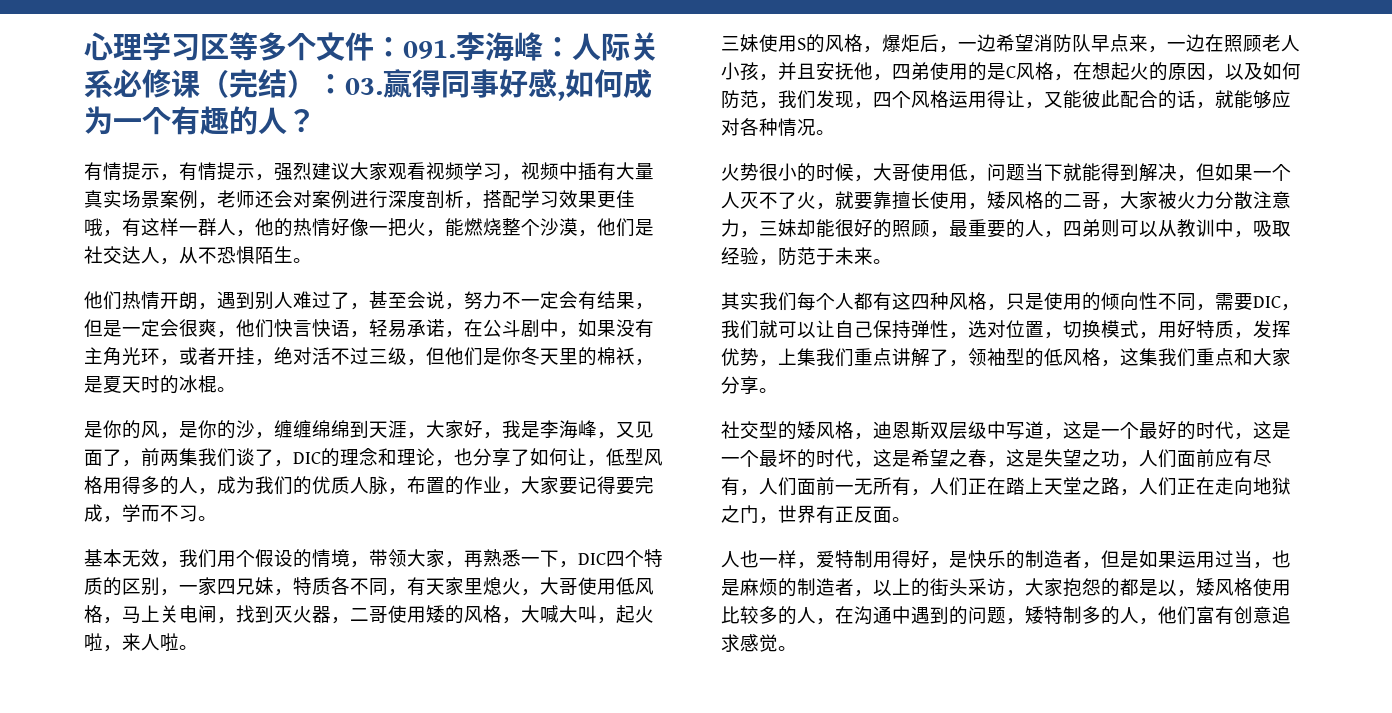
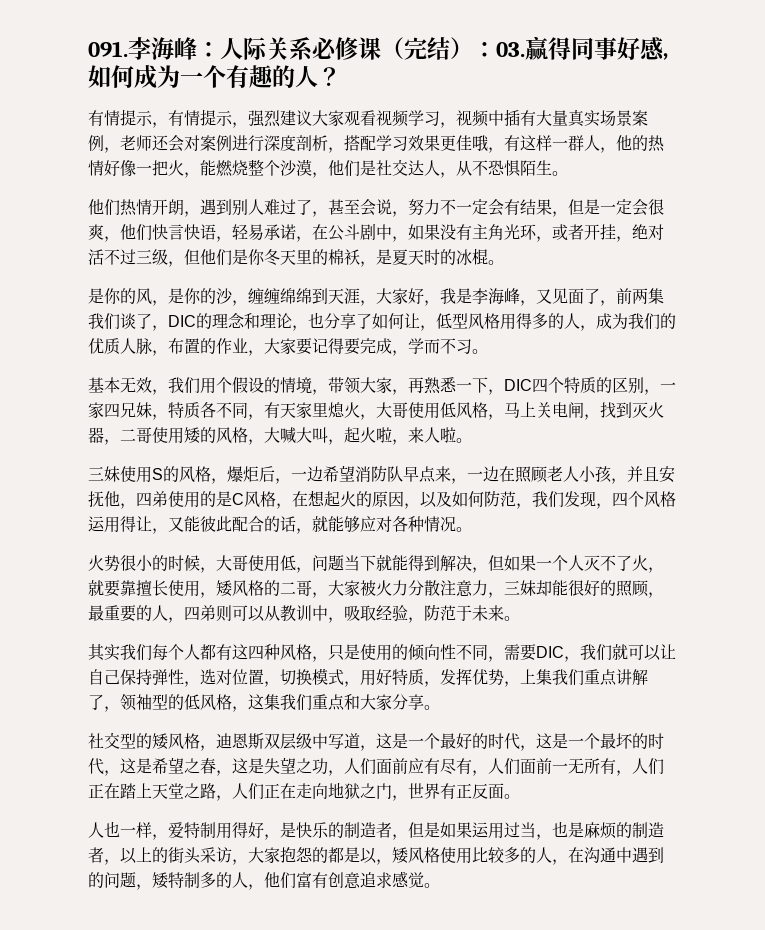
[84,32,403,61] 心理学习区等多个文件： -> (88, 49) none

